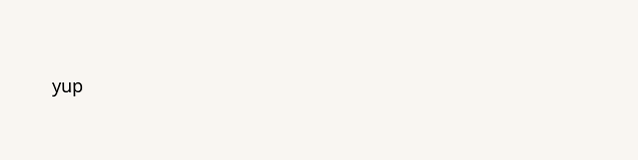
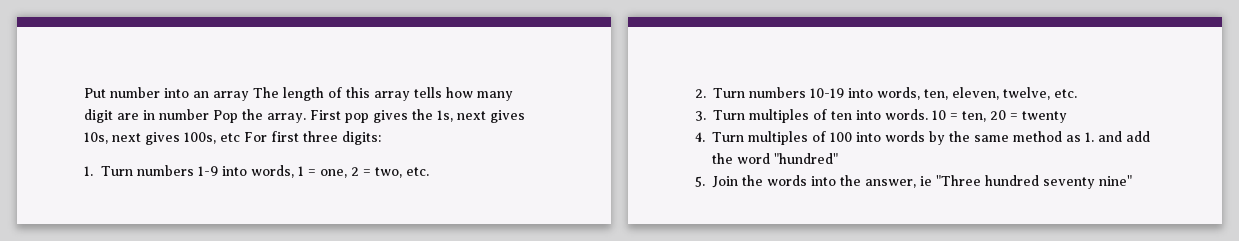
[52,82,84,97] yup -> [84,87,513,101] [84,109,525,123] [84,131,381,145] [84,165,429,178] [695,87,1077,100] [695,109,1067,123] [695,131,1150,145] [712,153,838,164] [695,175,1132,189] Put number into an array The length of this array tells how many digit are in number Pop the array. First pop gives the 1s, next gives 10s, next gives 100s, etc For first three digits: // 1. Turn numbers 1-9 into words, 1 = one, 2 = two, etc. // 2. Turn numbers 10-19 into words, ten, eleven, twelve, etc. // 3. Turn multiples of ten into words. 10 = ten, 20 = twenty // 4. Turn multiples of 100 into words by the same method as 1. and add the word "hundred" // 5. Join the words into the answer, ie "Three hundred seventy nine"

